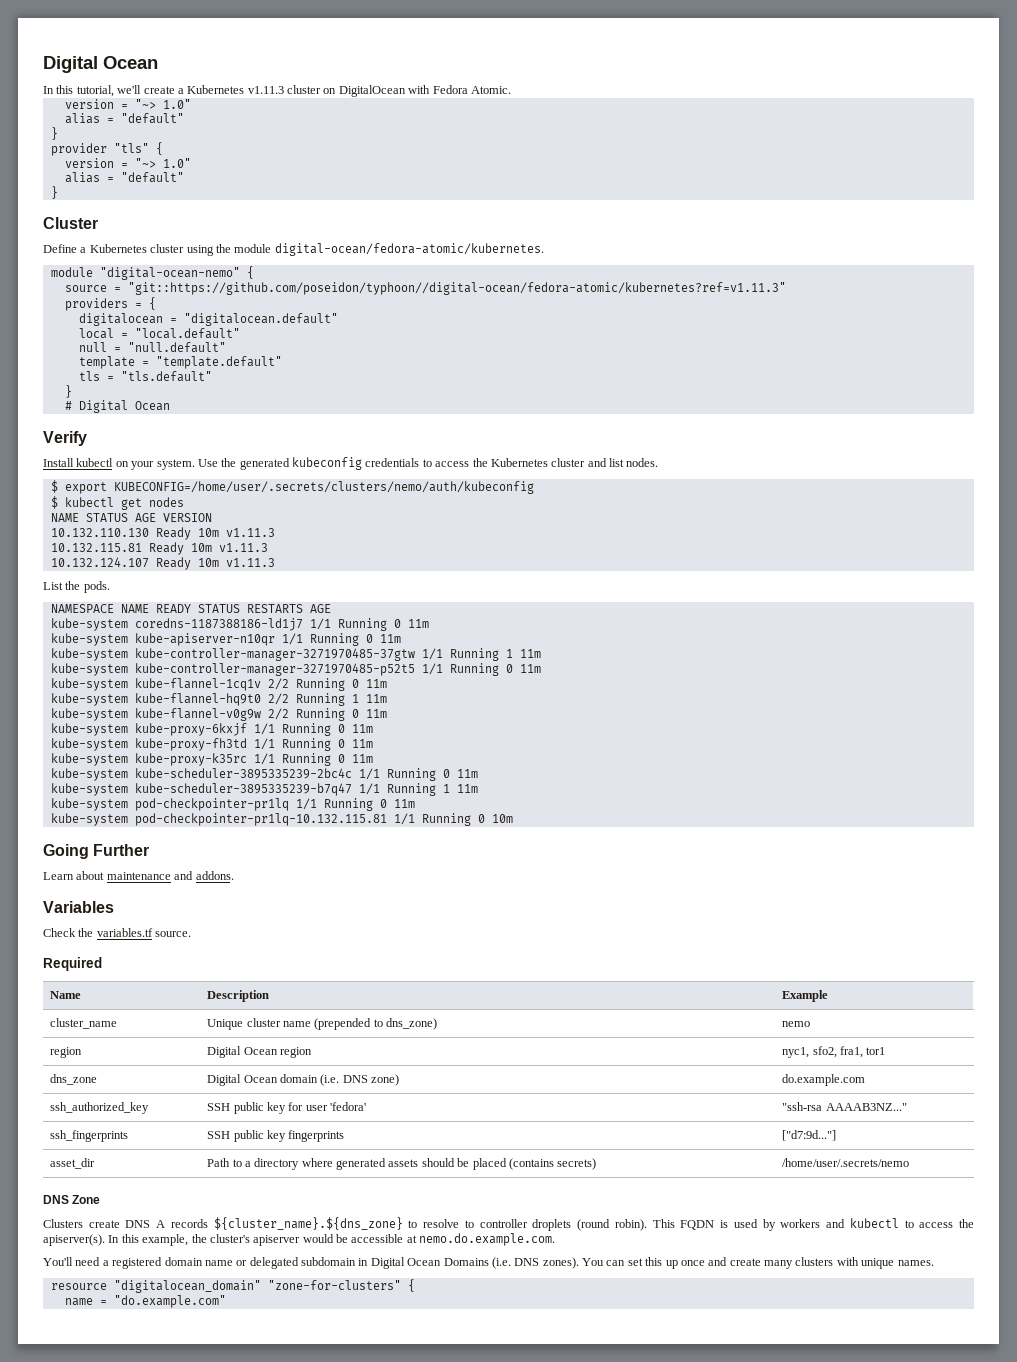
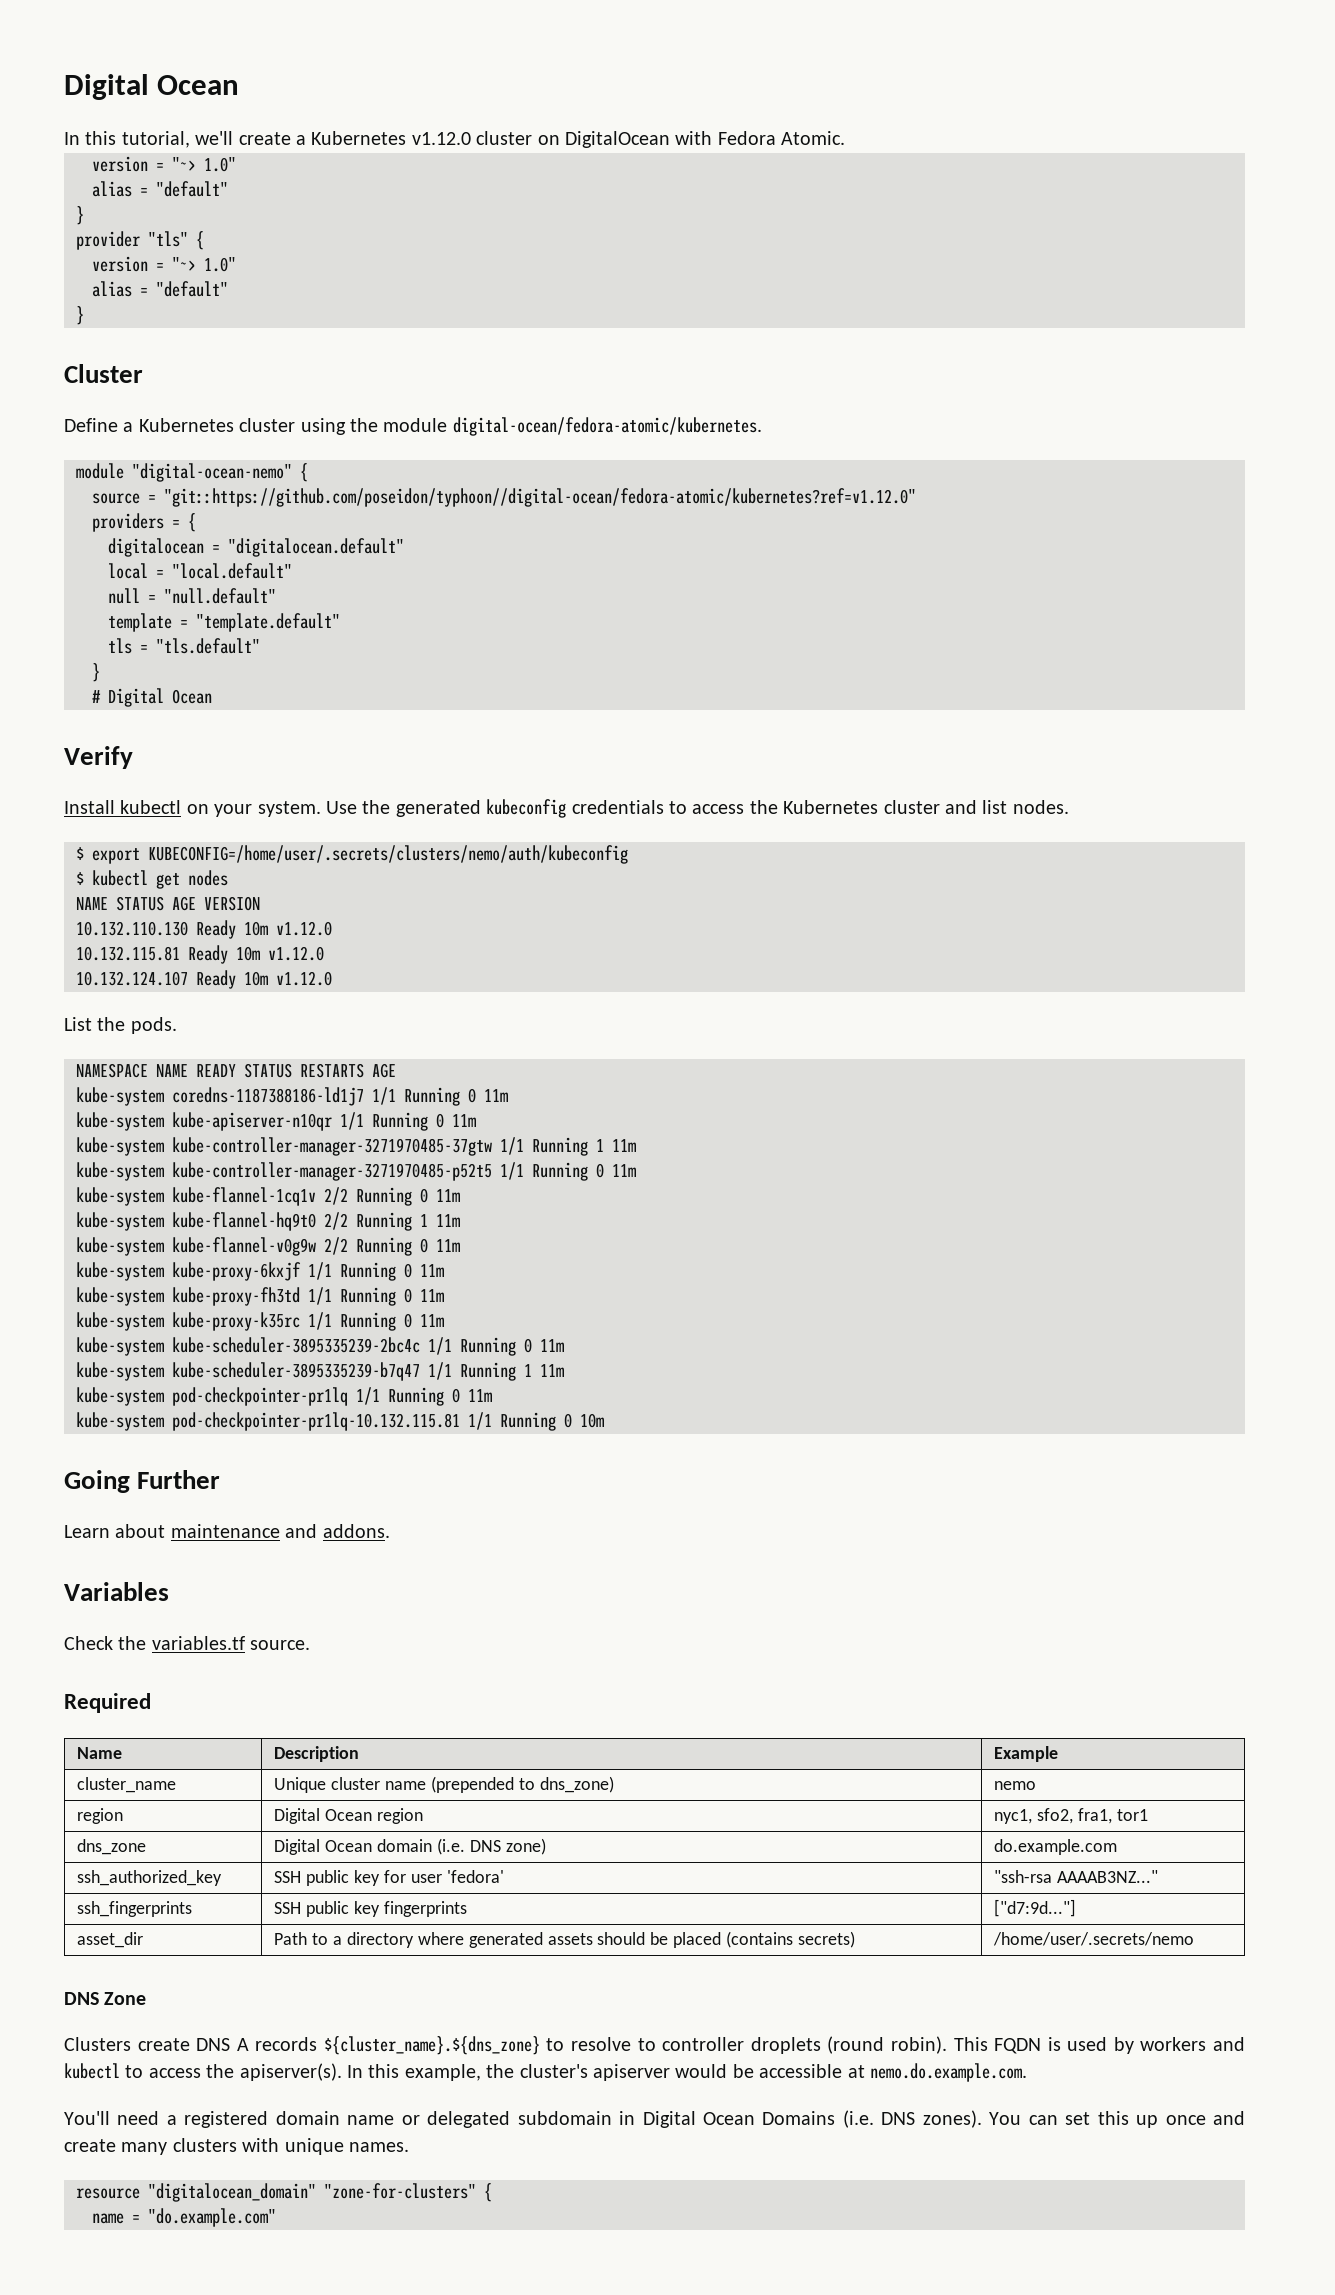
[247,86,284,94] v1.11.3 -> [411,132,471,145] v1.12.0
[127,282,786,295] "git::https://github.com/poseidon/typhoon//digital-ocean/fedora-atomic/kubernetes?ref=v1.11.3" -> [164,488,916,507] "git::https://github.com/poseidon/typhoon//digital-ocean/fedora-atomic/kubernetes?ref=v1.12.0"
[225,528,275,537] v1.11.3 -> [276,921,332,936] v1.12.0
[218,543,268,552] v1.11.3 -> [268,946,324,961] v1.12.0
[225,558,275,567] v1.11.3 -> [276,971,332,986] v1.12.0

